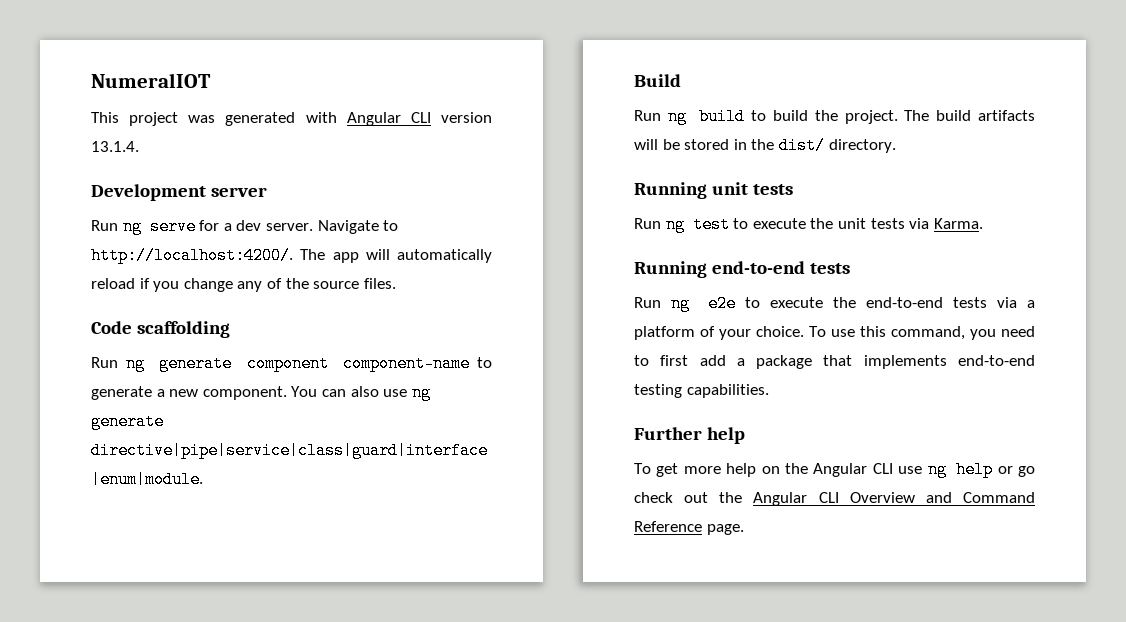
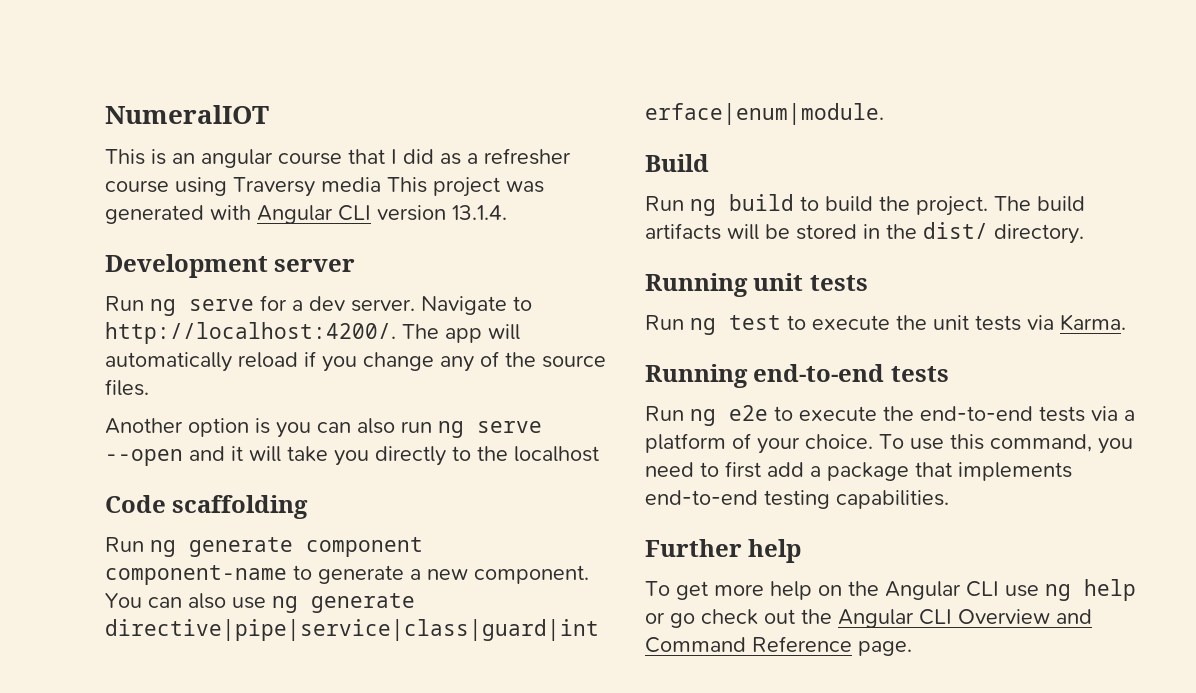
(119, 117) none -> [151,148,571,168] [105,177,427,197] is an angular course that I did as a refresher course using Traversy media This
(396, 283) none -> [105,418,542,438] [105,446,599,466] // Another option is you can also run ng serve --open and it will take you directly to the localhost

